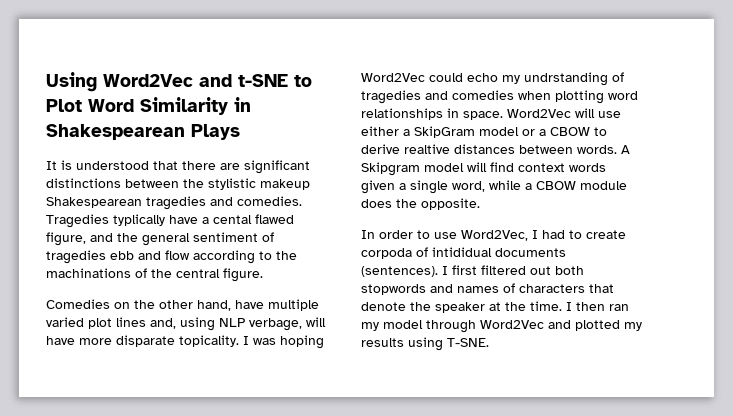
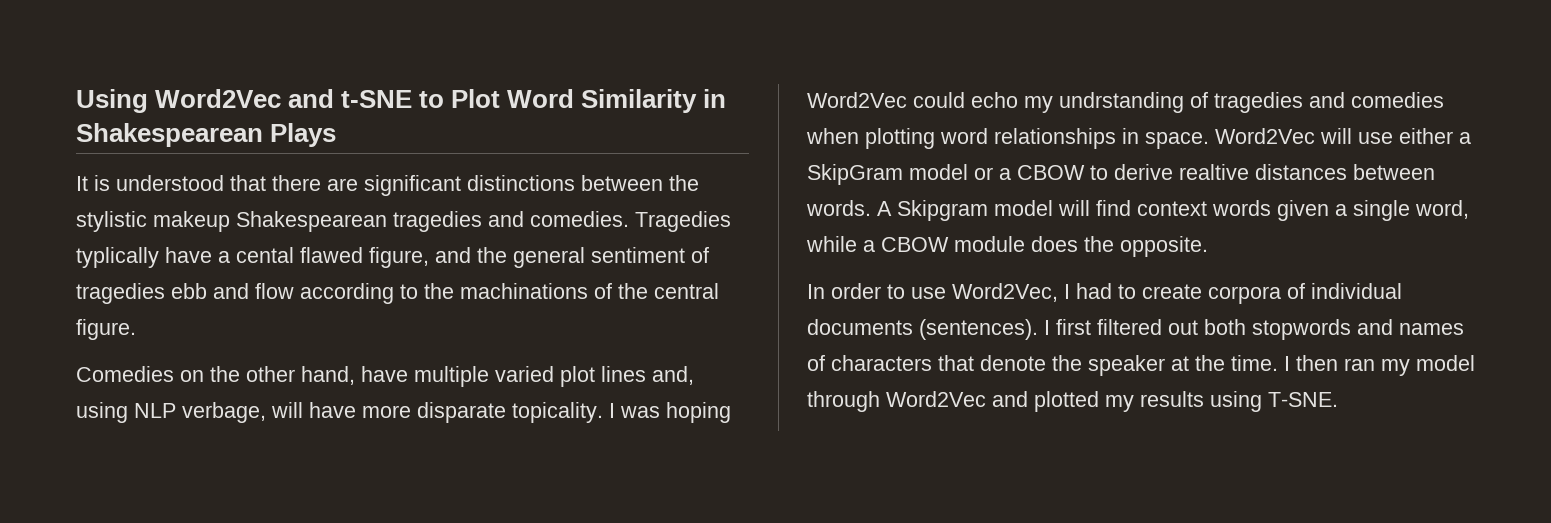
[361,247,492,259] corpoda of intididual -> [1208,283,1402,304] corpora of individual

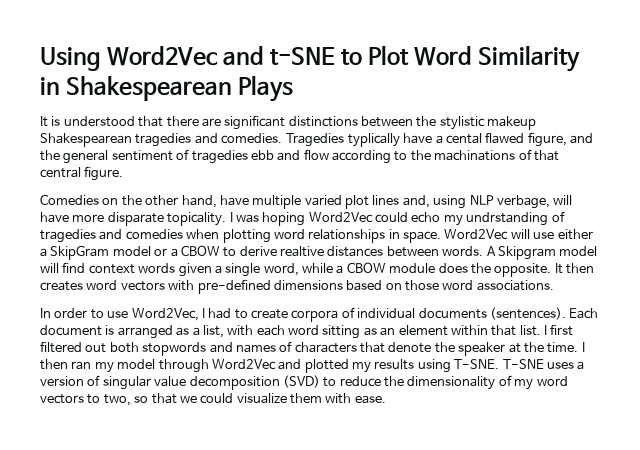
[618,283,648,299] the -> [533,150,559,161] that
(1208, 246) none -> [554,263,594,274] [40,279,554,294] It then creates word vectors with pre-defined dimensions based on those word associations.
(1038, 329) none -> [569,308,599,319] [40,325,541,339] Each document is arranged as a list, with each word sitting as an element within that list.
(1338, 399) none -> [502,359,585,370] [40,375,568,390] [40,393,386,406] T-SNE uses a version of singular value decomposition (SVD) to reduce the dimensionality of my word vectors to two, so that we could visualize them with ease.

